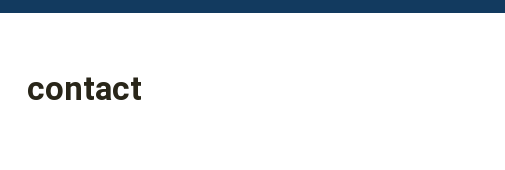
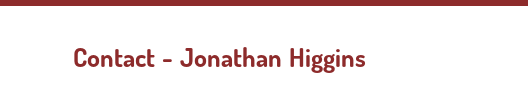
[27,77,142,100] contact -> [73,47,367,73] Contact - Jonathan Higgins

